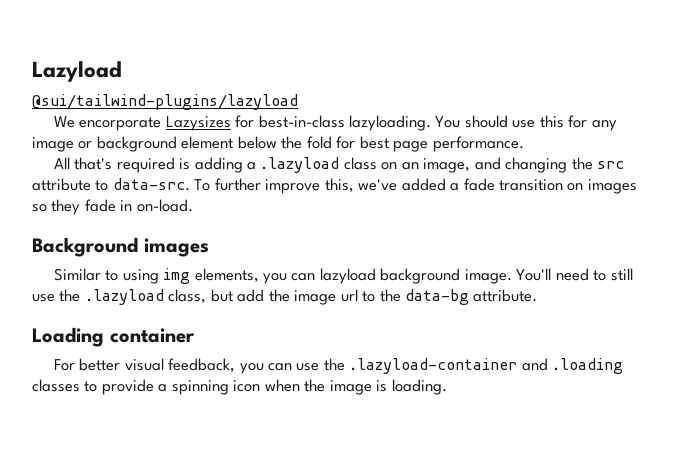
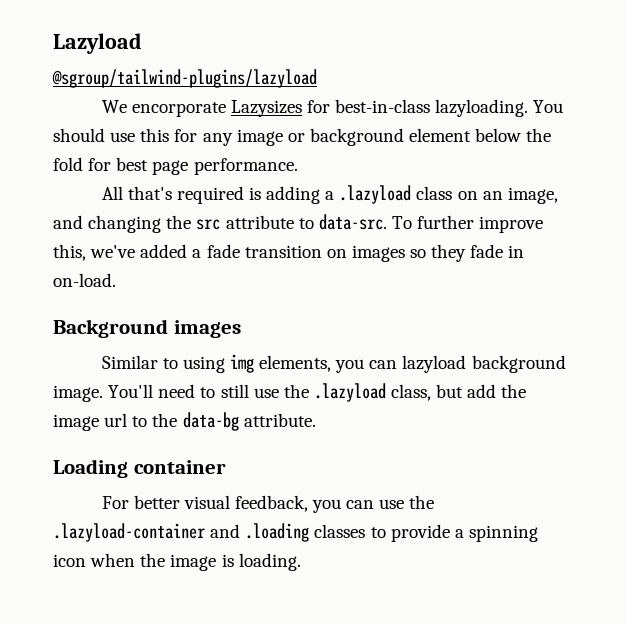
[32,94,298,110] @sui/tailwind-plugins/lazyload -> [52,69,317,88] @sgroup/tailwind-plugins/lazyload

